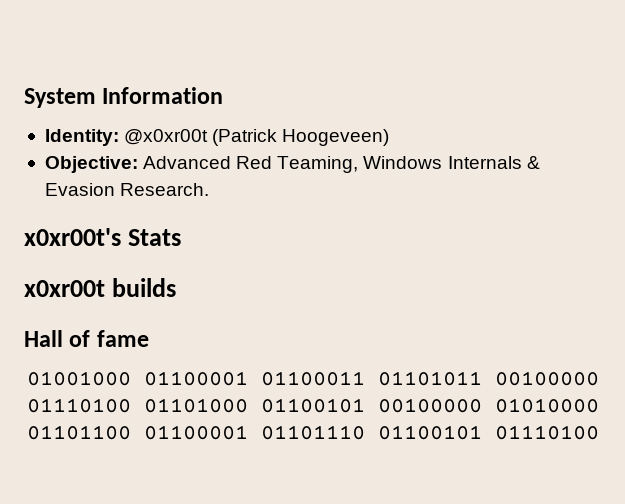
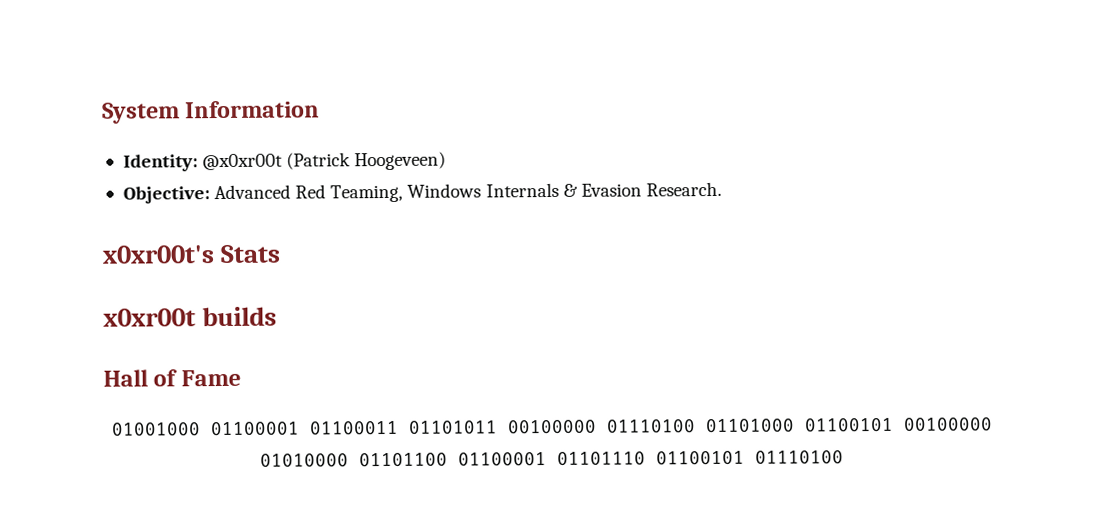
[96,330,149,347] fame -> [180,369,241,387] Fame

